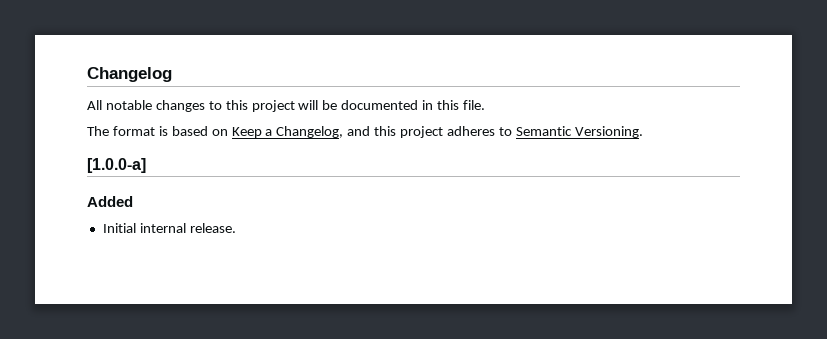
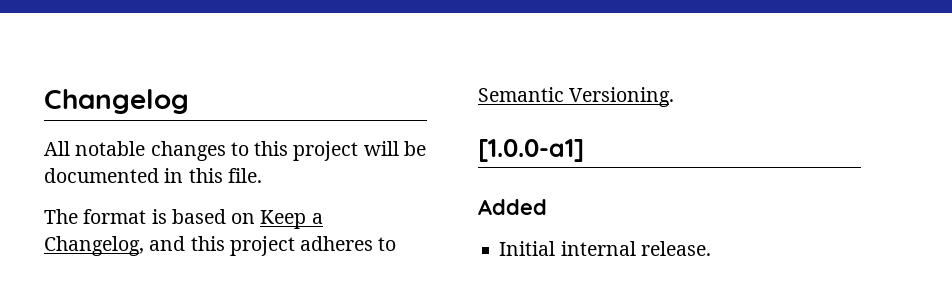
[87,158,146,173] [1.0.0-a] -> [478,139,584,162] [1.0.0-a1]

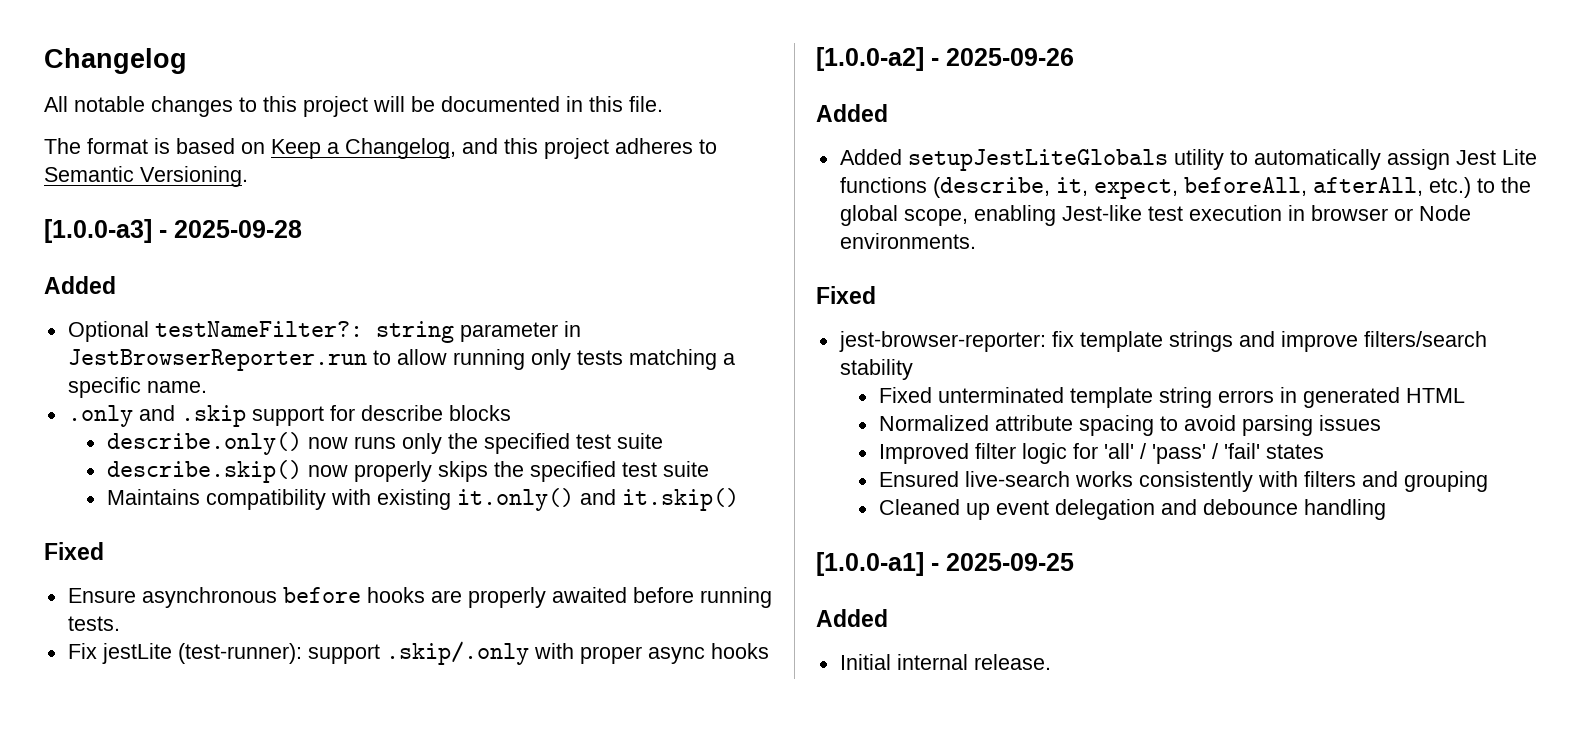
(675, 97) none -> [44,219,302,243] [44,276,116,294] [67,321,581,343] [67,349,735,371] [67,377,207,398] [67,405,511,427] [106,432,663,455] [106,460,709,483] [106,488,739,511] [44,542,104,560] [67,587,772,608] [67,616,120,631] [67,641,769,665] [816,47,1074,71] [816,104,888,122] [839,149,1537,171] [839,177,1531,199] [839,205,1471,226] [839,233,976,249] [816,286,876,304] [838,331,1487,352] [839,359,913,380] [878,387,1465,408] [878,415,1381,436] [878,443,1324,464] [878,471,1488,492] [878,499,1386,520] // [1.0.0-a3] - 2025-09-28 // Added // Optional testNameFilter?: string parameter in JestBrowserReporter.run to allow running only tests matching a specific name. // .only and .skip support for describe blocks // describe.only() now runs only the specified test suite // describe.skip() now properly skips the specified test suite // Maintains compatibility with existing it.only() and it.skip() // Fixed // Ensure asynchronous before hooks are properly awaited before running tests. // Fix jestLite (test-runner): support .skip/.only with proper async hooks // [1.0.0-a2] - 2025-09-26 // Added // Added setupJestLiteGlobals utility to automatically assign Jest Lite functions (describe, it, expect, beforeAll, afterAll, etc.) to the global scope, enabling Jest-like test execution in browser or Node environments. // Fixed // jest-browser-reporter: fix template strings and improve filters/search stability // Fixed unterminated template string errors in generated HTML // Normalized attribute spacing to avoid parsing issues // Improved filter logic for 'all' / 'pass' / 'fail' states // Ensured live-search works consistently with filters and grouping // Cleaned up event delegation and debounce handling
(584, 150) none -> [931,553,1074,571] - 2025-09-25

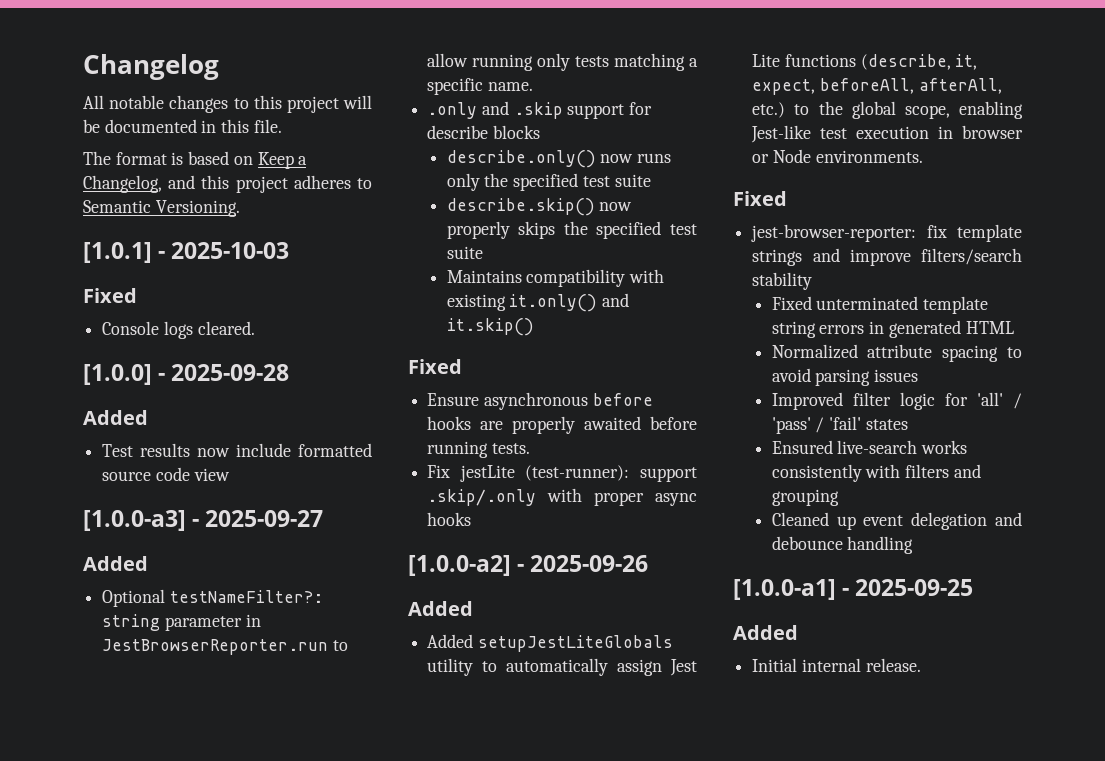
(248, 176) none -> [83,242,290,263] [83,288,137,303] [102,321,255,339] [83,364,290,385] [83,410,148,425] [102,443,372,457] [102,467,230,481] // [1.0.1] - 2025-10-03 // Fixed // Console logs cleared. // [1.0.0] - 2025-09-28 // Added // Test results now include formatted source code view
[174,220,302,238] 2025-09-28 -> [205,510,324,527] 2025-09-27

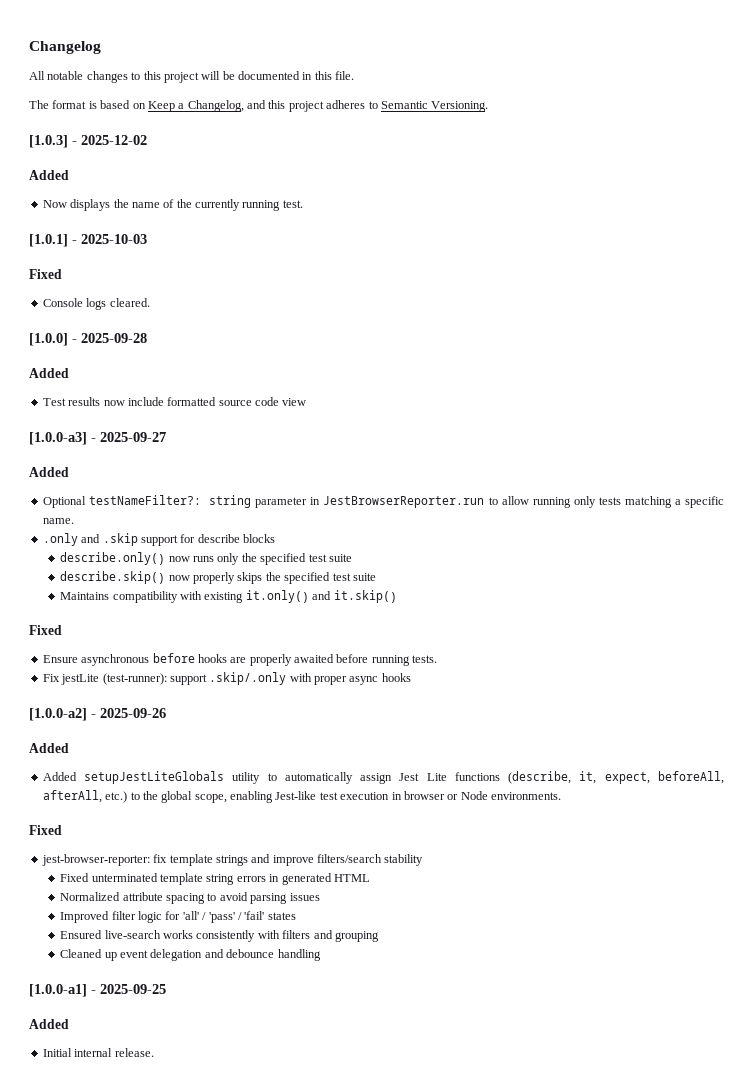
(240, 208) none -> [29,135,147,148] [29,170,69,180] [42,199,303,211] // [1.0.3] - 2025-12-02 // Added // Now displays the name of the currently running test.

